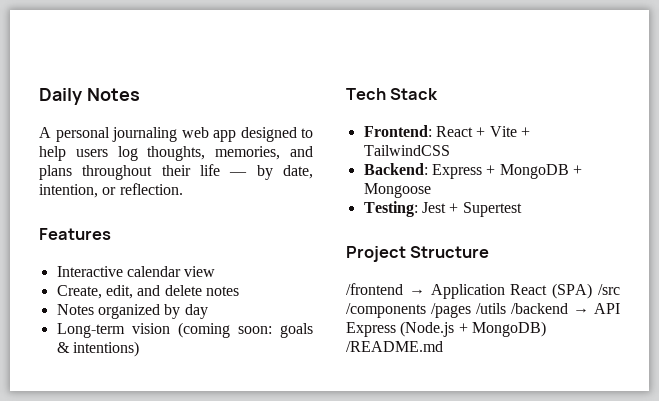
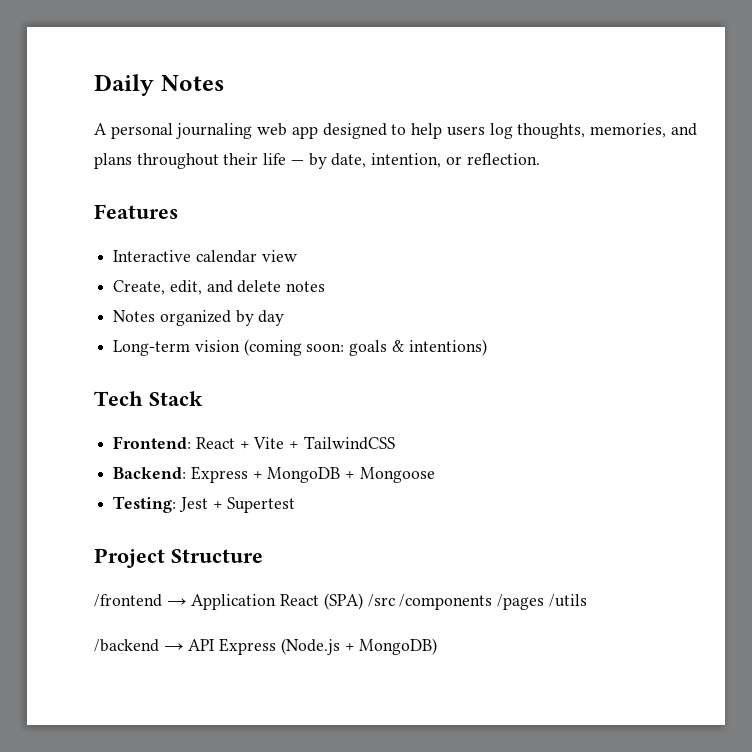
(506, 308) none -> (587, 600) //
[346,341,443,352] /README.md -> (438, 646) none

